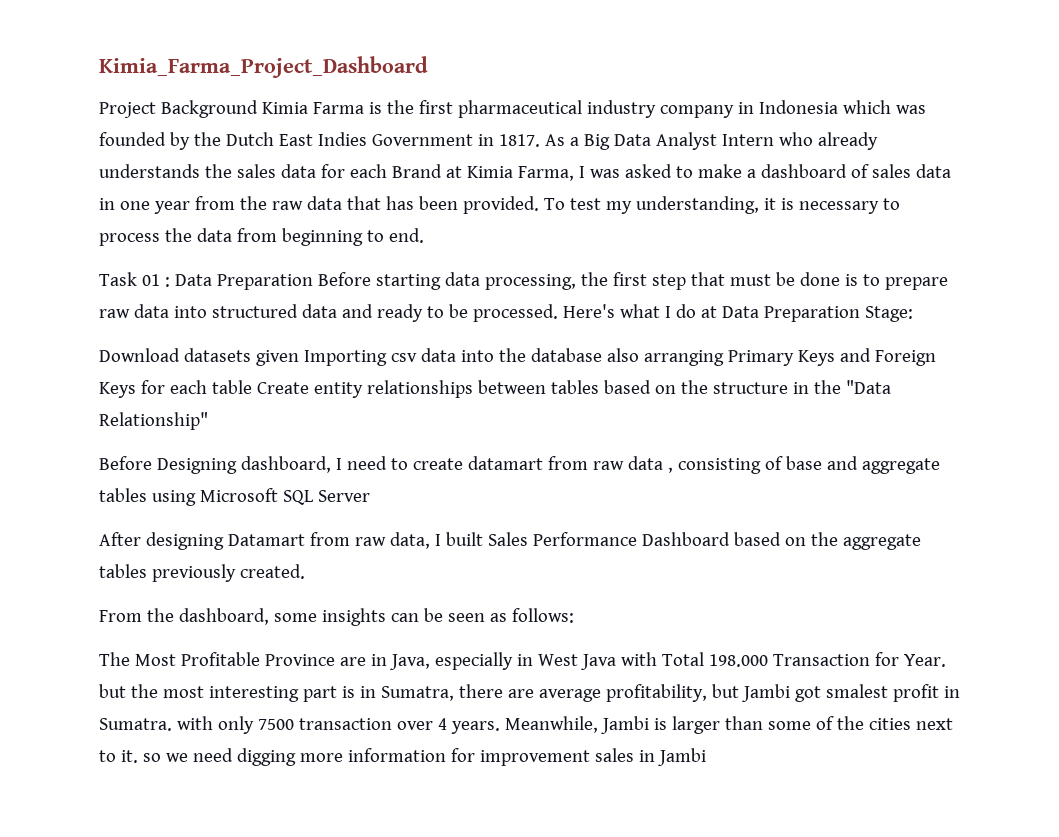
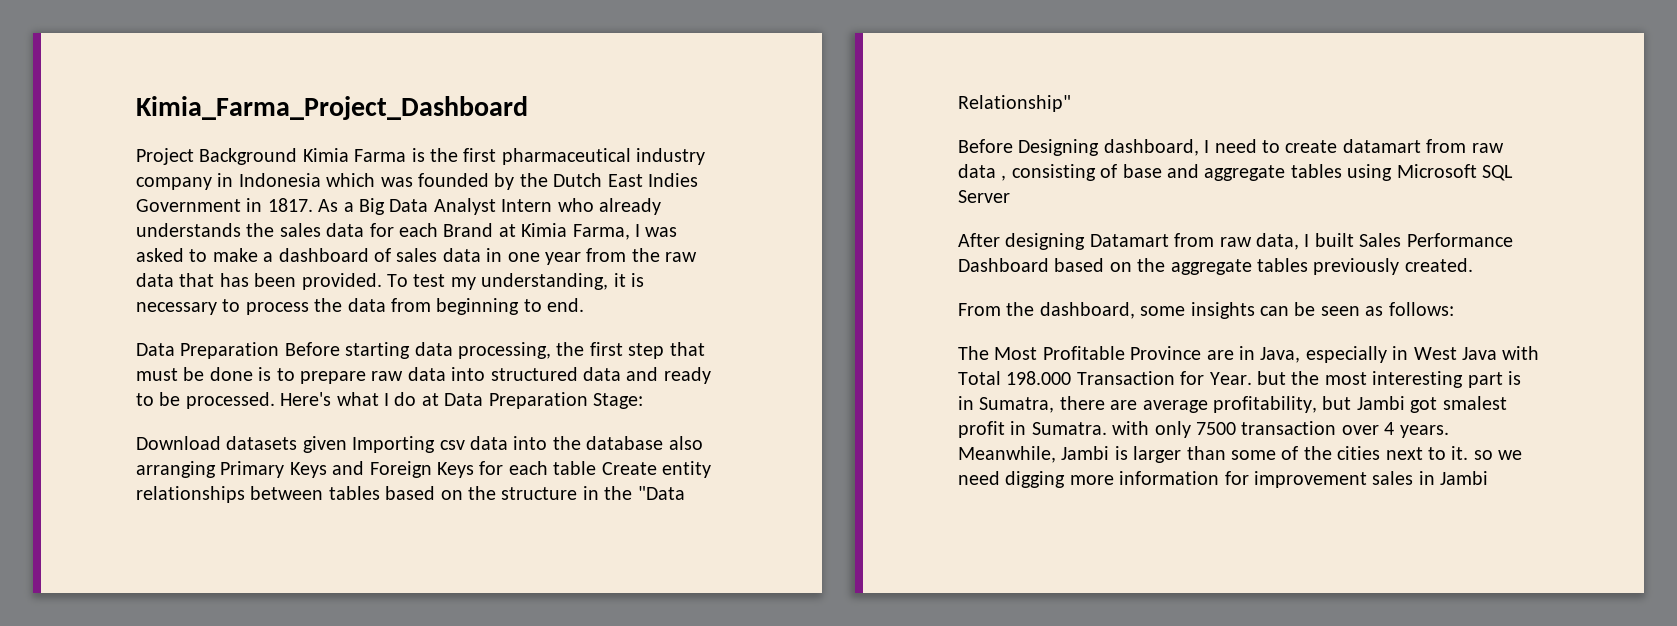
[99,272,170,287] Task 01 : -> (585, 305) none

